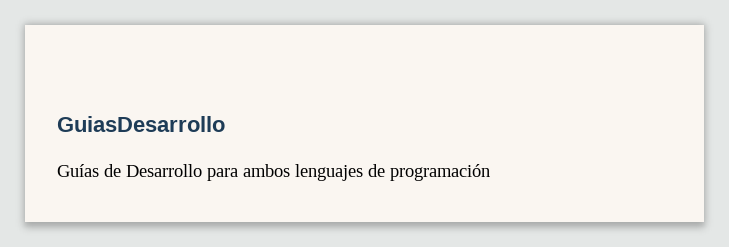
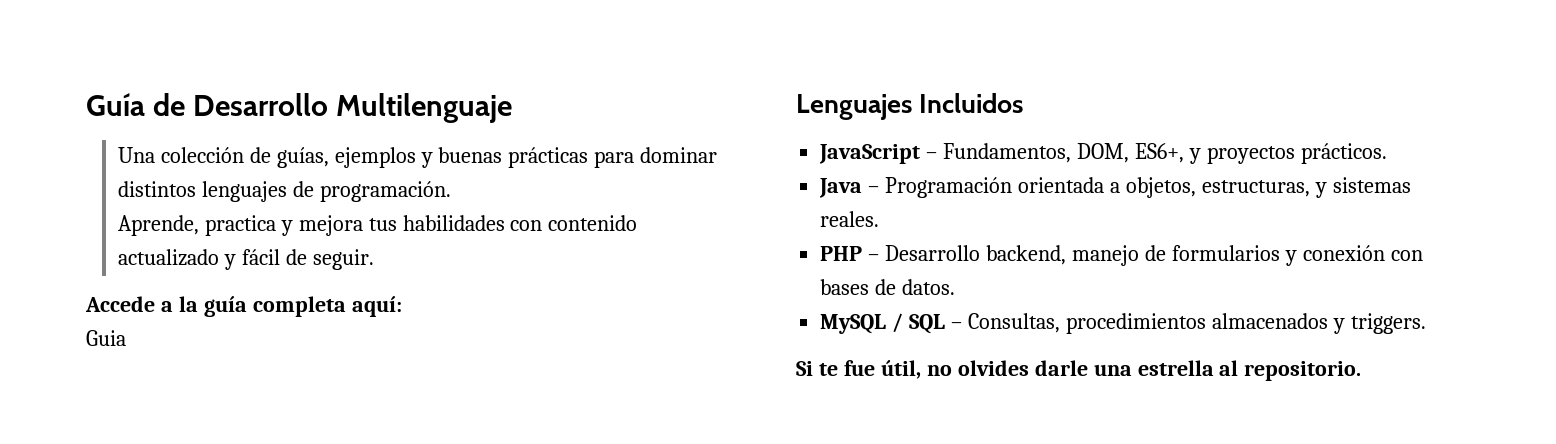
[57,116,225,132] [57,164,490,181] GuiasDesarrollo // Guías de Desarrollo para ambos lenguajes de programación -> [86,93,513,123] [117,147,718,168] [117,181,451,202] [117,215,638,236] [117,249,374,270] [85,296,402,317] [86,330,126,346] [796,93,1024,120] [819,143,1387,164] [819,177,1411,198] [820,211,880,227] [820,245,1423,266] [820,279,956,295] [820,313,1426,334] [796,360,1362,381] Guía de Desarrollo Multilenguaje // Una colección de guías, ejemplos y buenas prácticas para dominar distintos lenguajes de programación. // Aprende, practica y mejora tus habilidades con contenido actualizado y fácil de seguir. // Accede a la guía completa aquí: // Guia // Lenguajes Incluidos // JavaScript – Fundamentos, DOM, ES6+, y proyectos prácticos. // Java – Programación orientada a objetos, estructuras, y sistemas reales. // PHP – Desarrollo backend, manejo de formularios y conexión con bases de datos. // MySQL / SQL – Consultas, procedimientos almacenados y triggers. // Si te fue útil, no olvides darle una estrella al repositorio.

